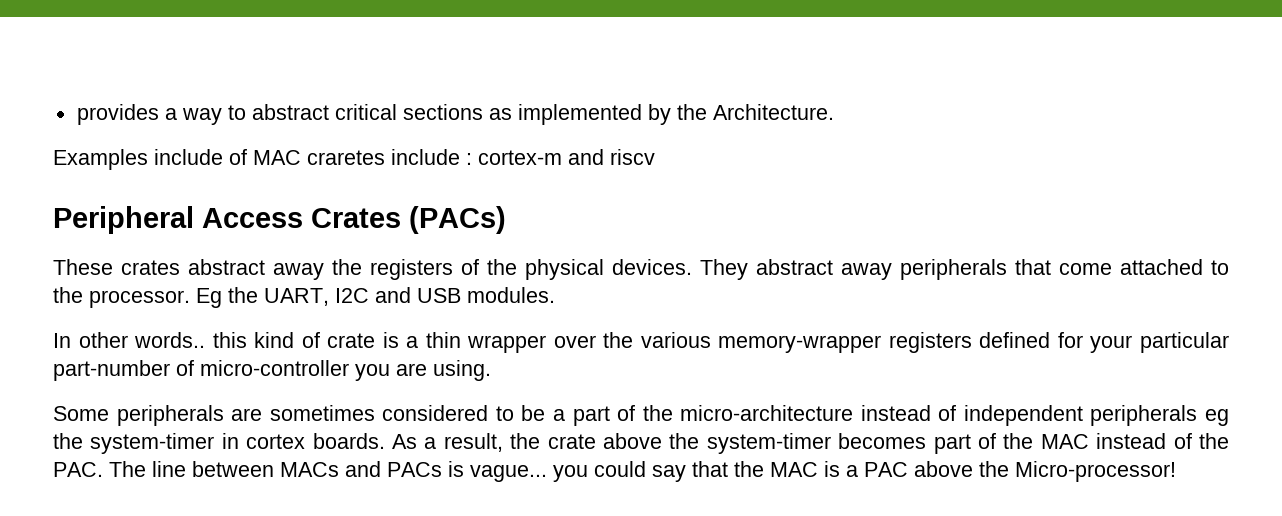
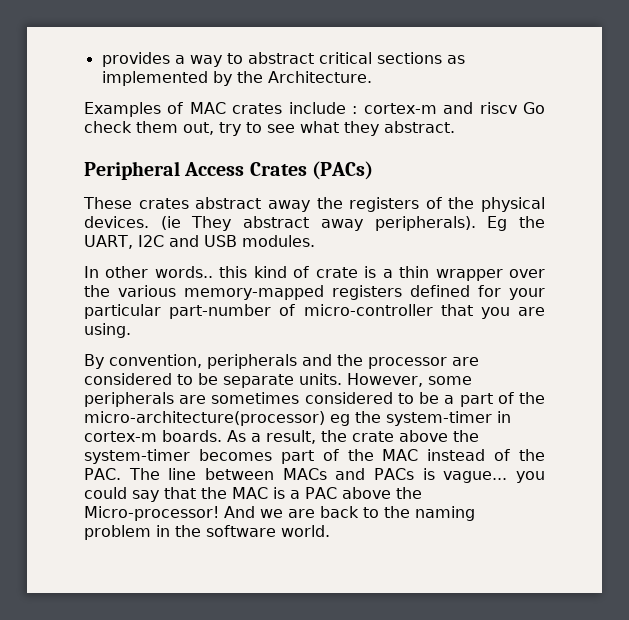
[154,149,223,165] include -> (161, 109) none
[307,150,385,165] craretes -> [232,103,283,114] crates
(655, 157) none -> [523,102,546,114] [84,121,455,136] Go check them out, try to see what they abstract.
(692, 267) none -> [160,216,181,230] (ie
[900,259,1229,280] [53,287,190,308] peripherals that come attached to the processor. -> [374,216,476,231] peripherals).
[718,335,882,353] memory-wrapper -> [184,285,324,300] memory-mapped
(349, 368) none -> [440,304,473,316] that
[53,406,109,421] Some -> [84,354,479,369] [84,373,472,388] By convention, peripherals and the processor are considered to be separate units. However, some
[680,405,1198,426] micro-architecture instead of independent peripherals -> [84,411,325,426] micro-architecture(processor)
[246,434,306,449] cortex -> [84,431,157,442] cortex-m
(1176, 471) none -> [224,506,475,521] [84,525,330,540] And we are back to the naming problem in the software world.

